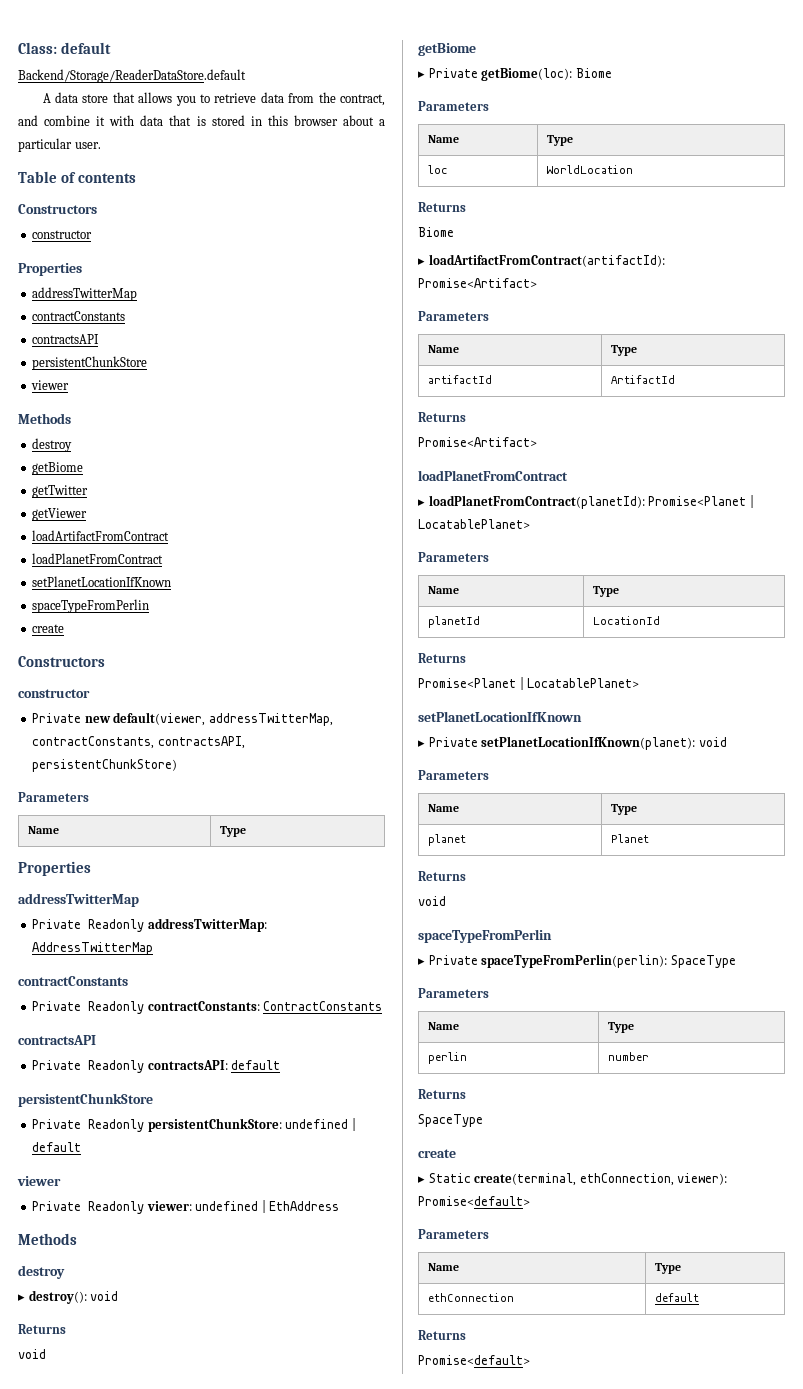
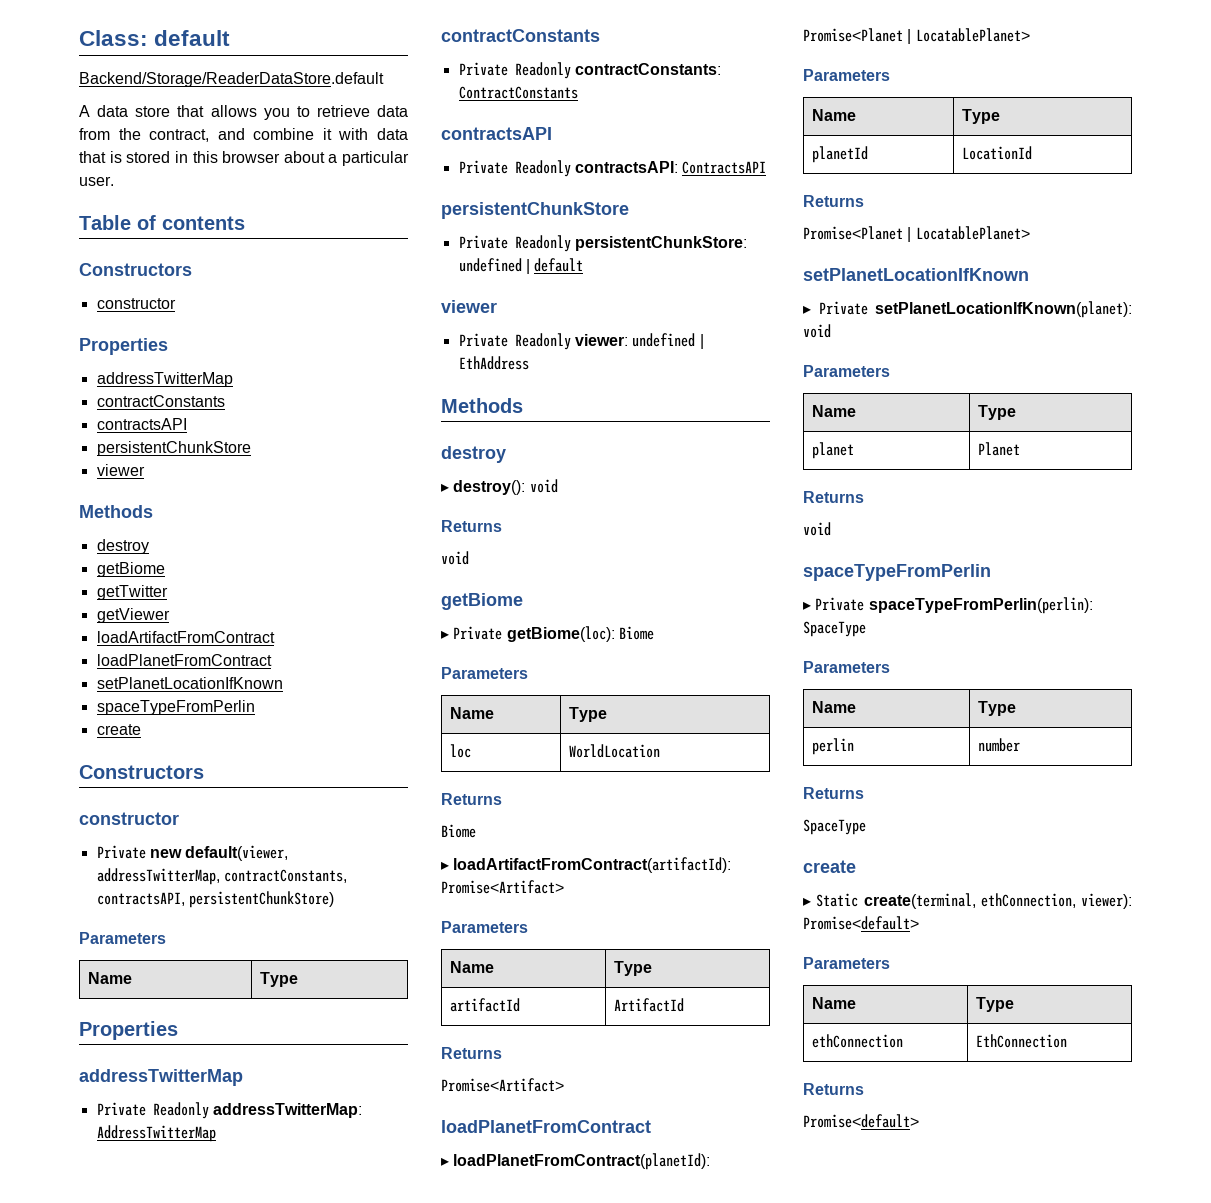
[231,1060,281,1070] default -> [682,161,767,174] ContractsAPI
[655,1293,700,1302] default -> [976,1034,1068,1048] EthConnection

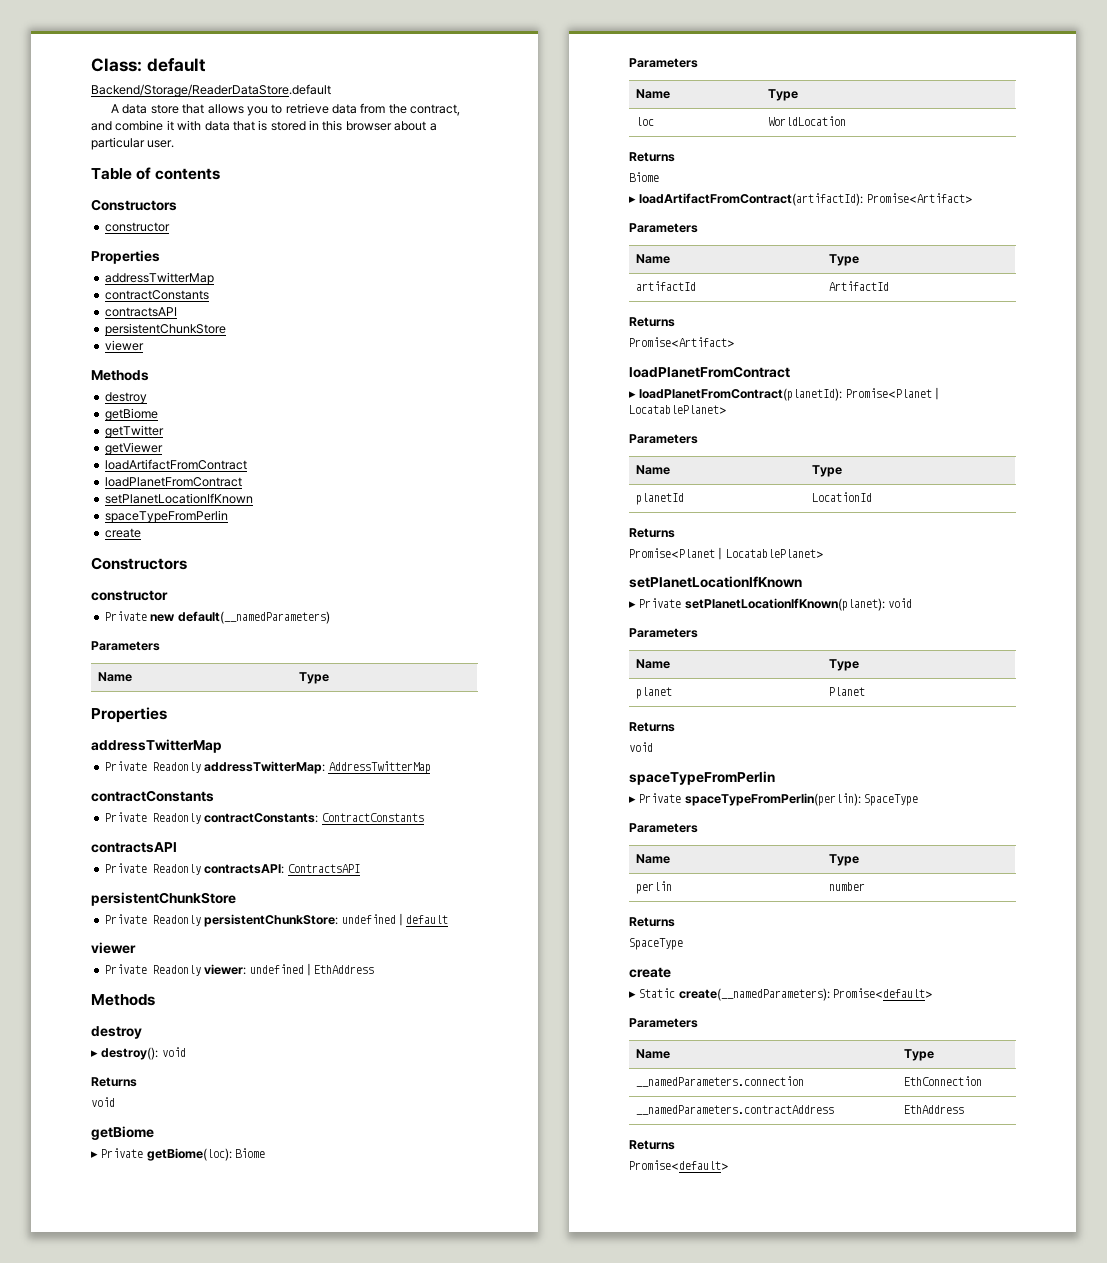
[185,845,289,861] [96,868,347,885] [96,891,334,908] default(viewer, addressTwitterMap, contractConstants, contractsAPI, persistentChunkStore) -> [177,611,330,624] default(__namedParameters)
[863,893,1132,909] create(terminal, ethConnection, viewer): -> [678,988,830,1001] create(__namedParameters):
[812,1034,904,1048] ethConnection -> [635,1076,804,1087] __namedParameters.connection
(1068, 1041) none -> [635,1105,834,1115] [903,1105,964,1114] // __namedParameters.contractAddress | EthAddress

